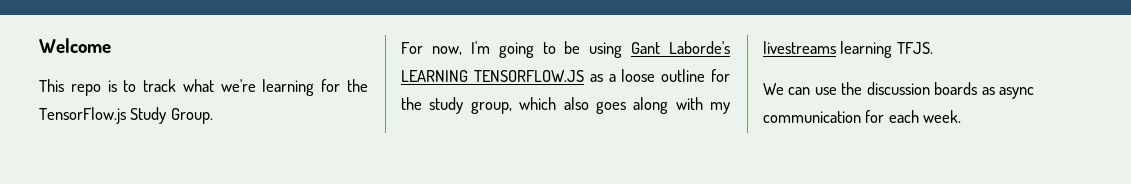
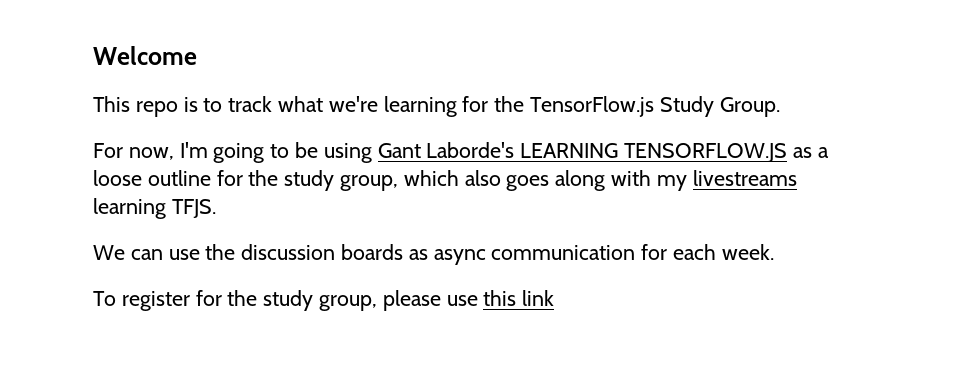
(962, 116) none -> [93,290,555,311] // To register for the study group, please use this link

